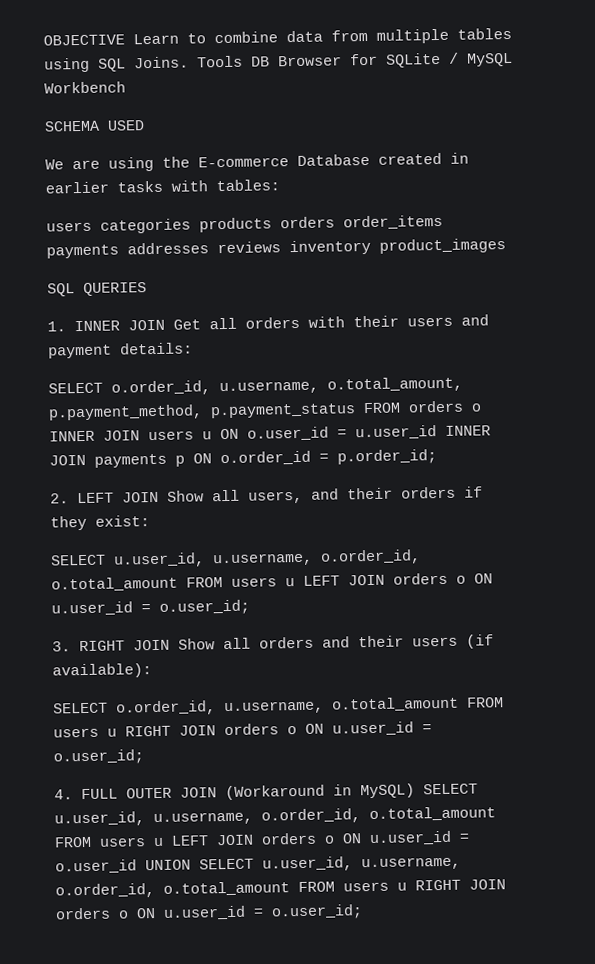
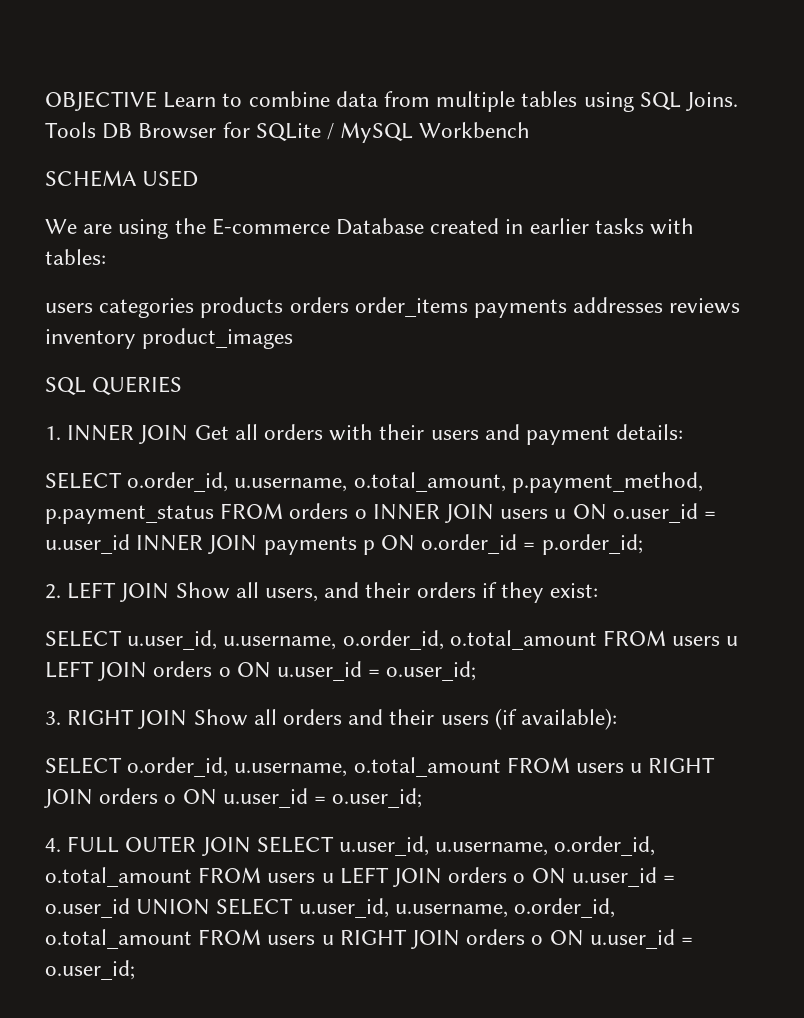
[225,783,415,801] (Workaround in MySQL) -> (251, 846) none

